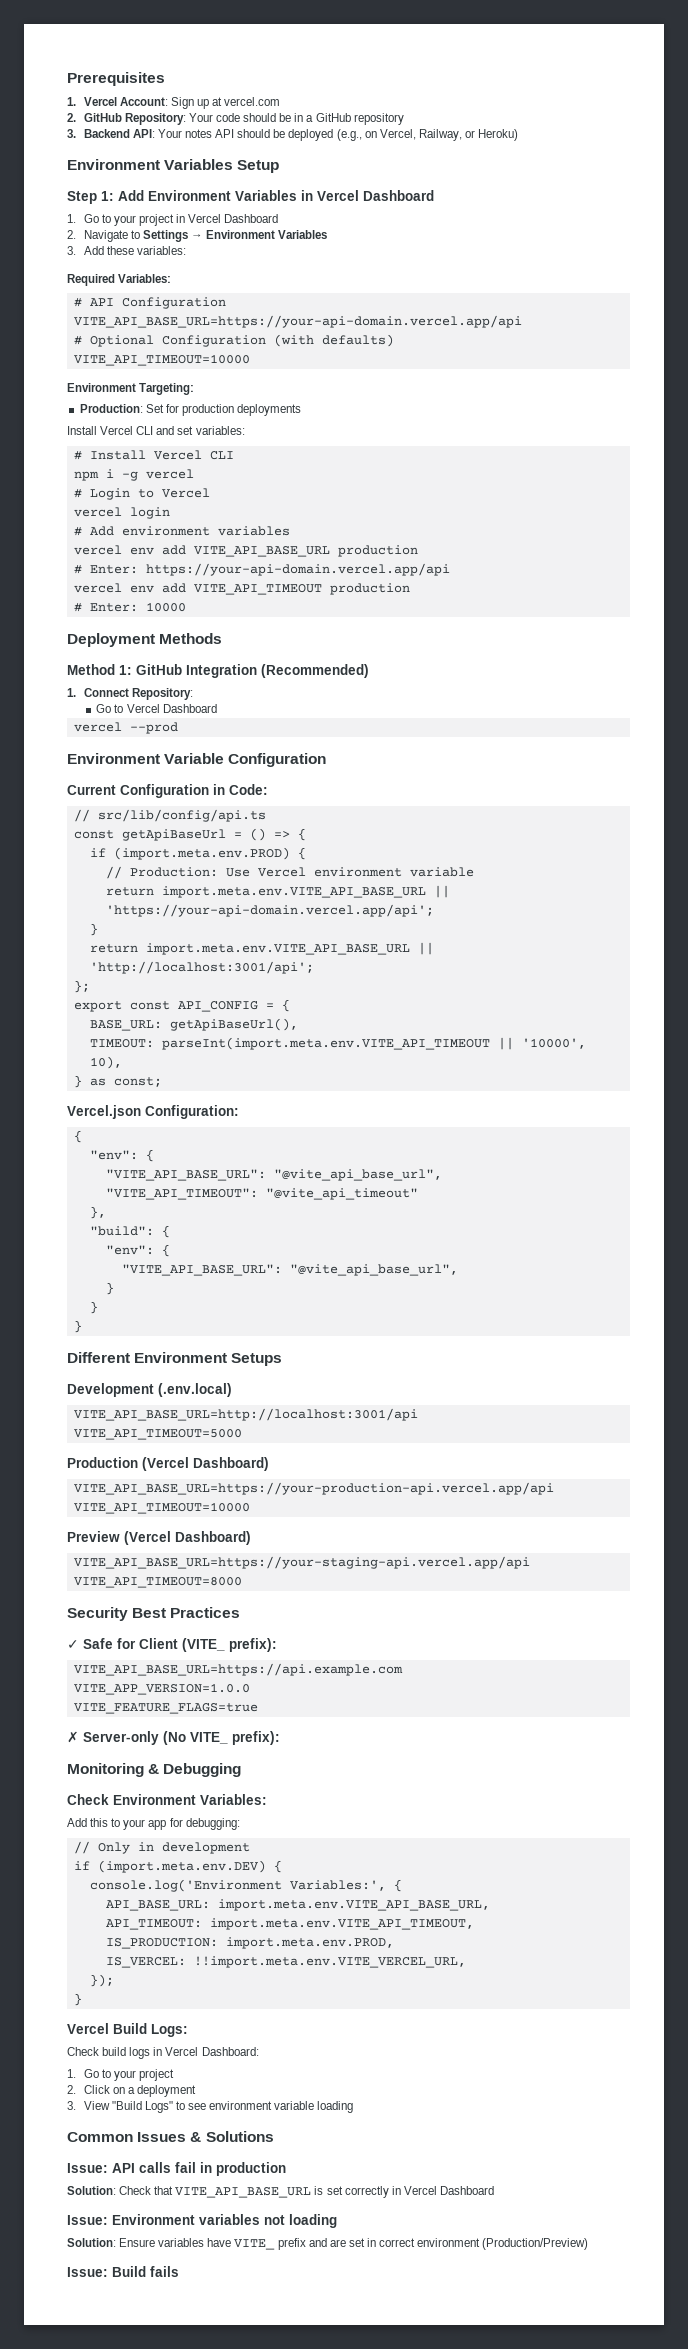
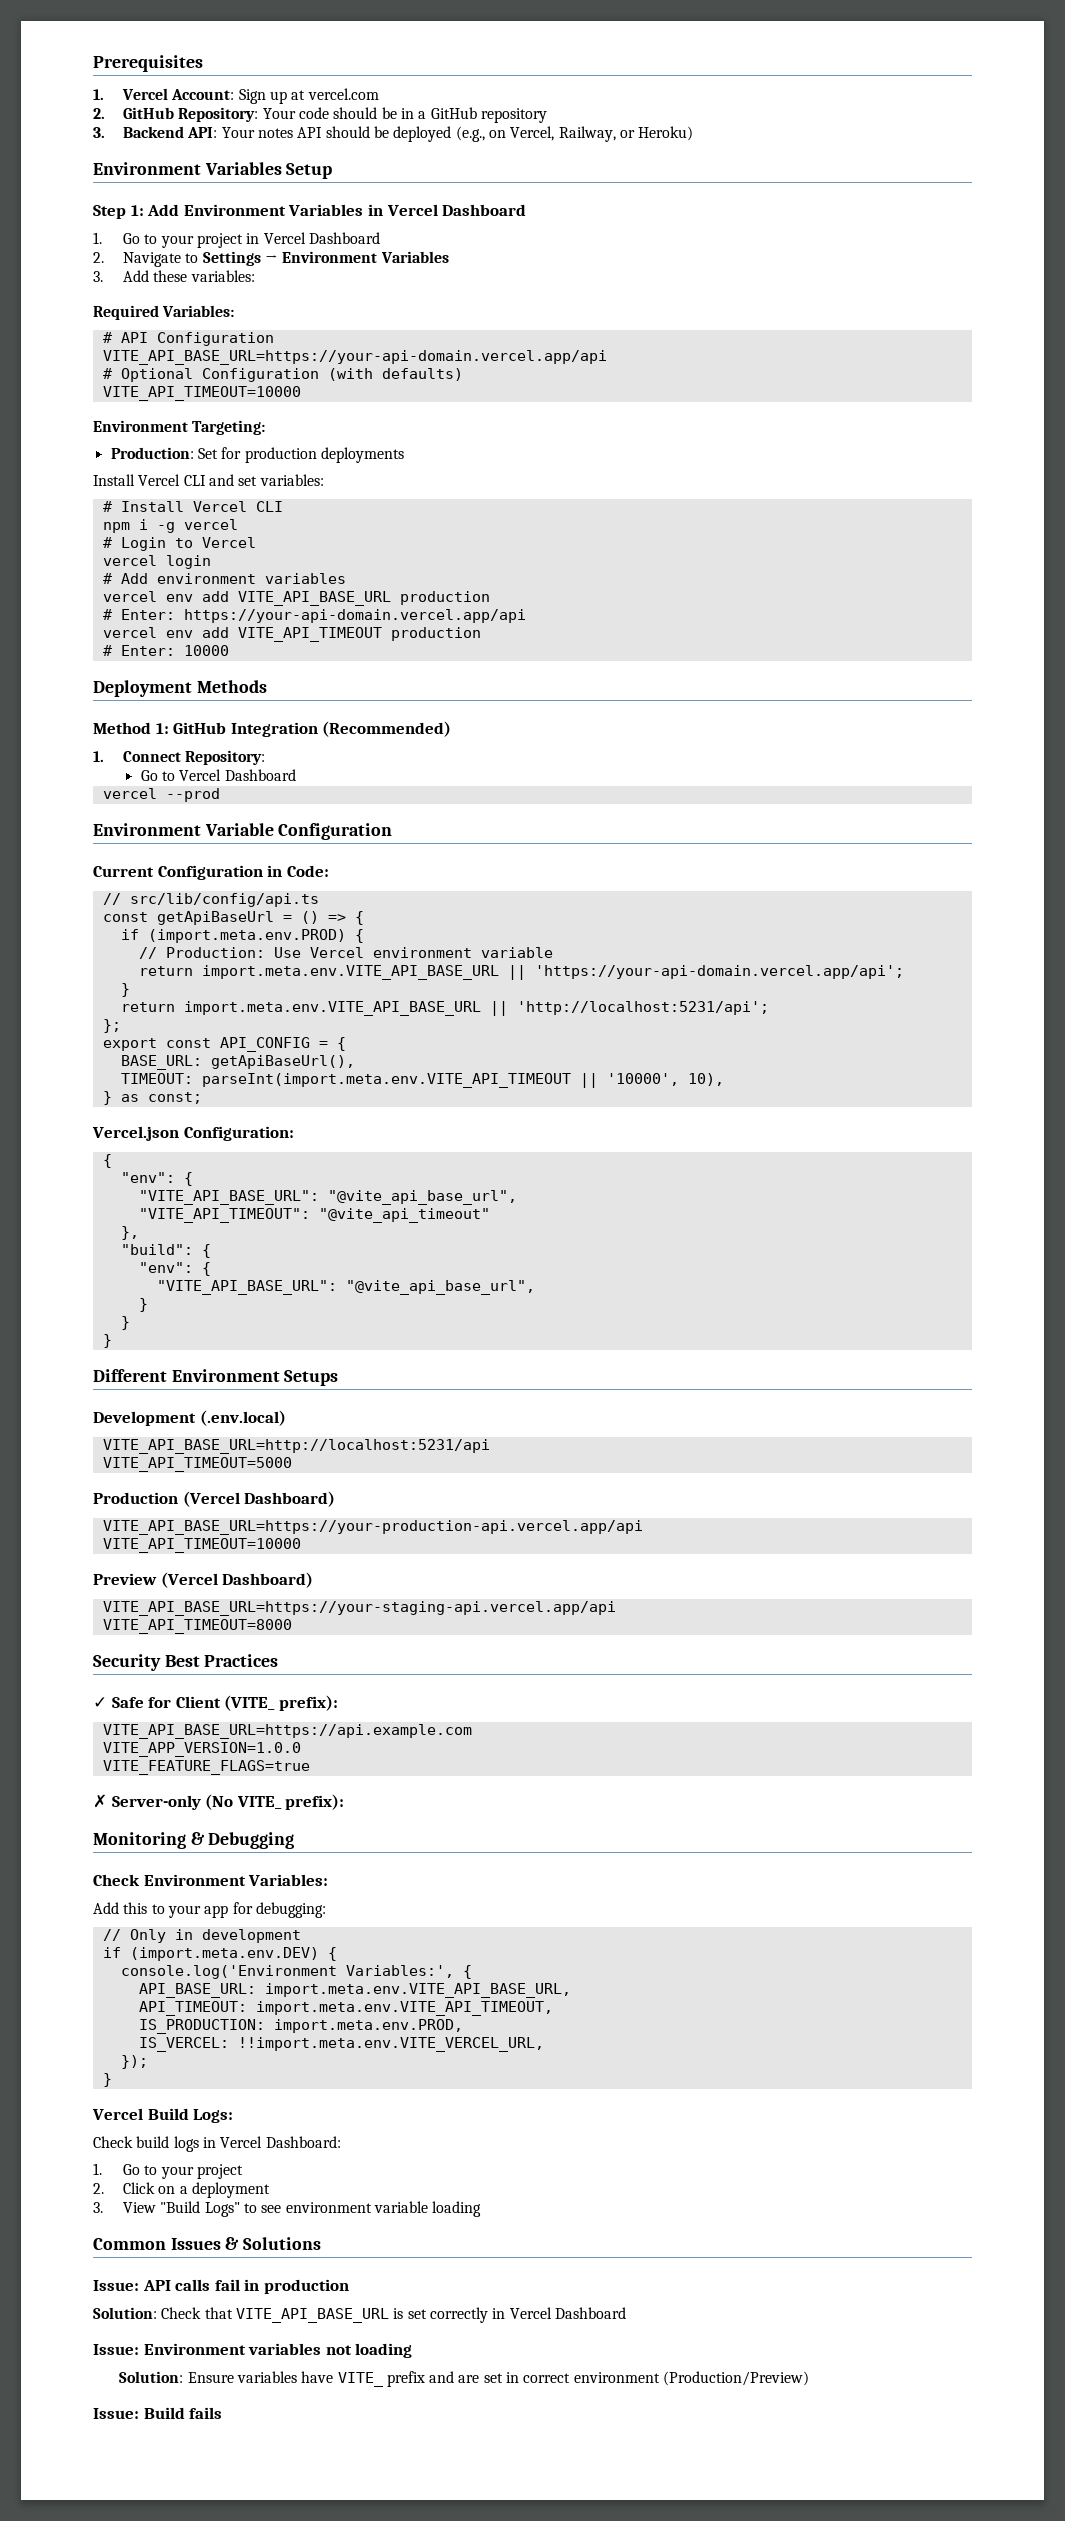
[89,961,314,974] 'http://localhost:3001/api'; -> [516,1001,769,1015] 'http://localhost:5231/api';
[73,1408,418,1421] VITE_API_BASE_URL=http://localhost:3001/api -> [102,1439,490,1454] VITE_API_BASE_URL=http://localhost:5231/api

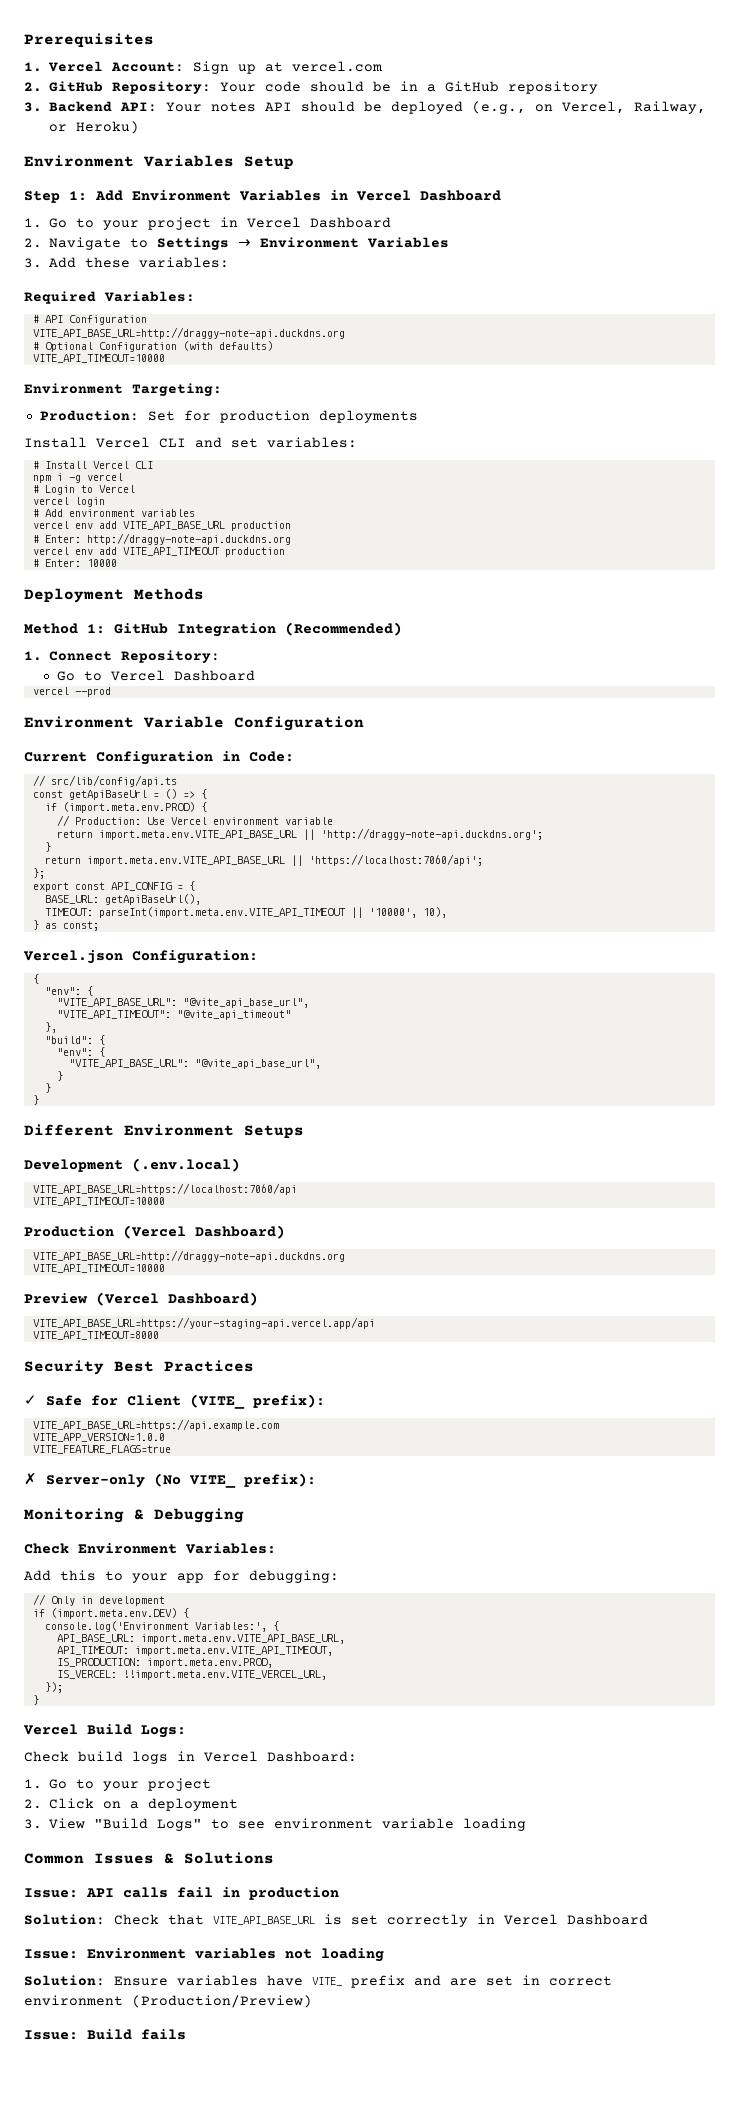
[102,350,607,365] VITE_API_BASE_URL=https://your-api-domain.vercel.app/api -> [32,327,345,339] VITE_API_BASE_URL=http://draggy-note-api.duckdns.org
[183,609,526,623] https://your-api-domain.vercel.app/api -> [86,533,291,545] http://draggy-note-api.duckdns.org
[534,965,904,979] 'https://your-api-domain.vercel.app/api'; -> [320,828,543,840] 'http://draggy-note-api.duckdns.org';
[516,1001,769,1015] 'http://localhost:5231/api'; -> [308,854,483,866] 'https://localhost:7060/api';
[102,1439,490,1454] [102,1457,292,1472] VITE_API_BASE_URL=http://localhost:5231/api // VITE_API_TIMEOUT=5000 -> [32,1183,297,1195] [32,1197,165,1206] VITE_API_BASE_URL=https://localhost:7060/api // VITE_API_TIMEOUT=10000
[102,1520,643,1535] VITE_API_BASE_URL=https://your-production-api.vercel.app/api -> [32,1250,345,1262] VITE_API_BASE_URL=http://draggy-note-api.duckdns.org

